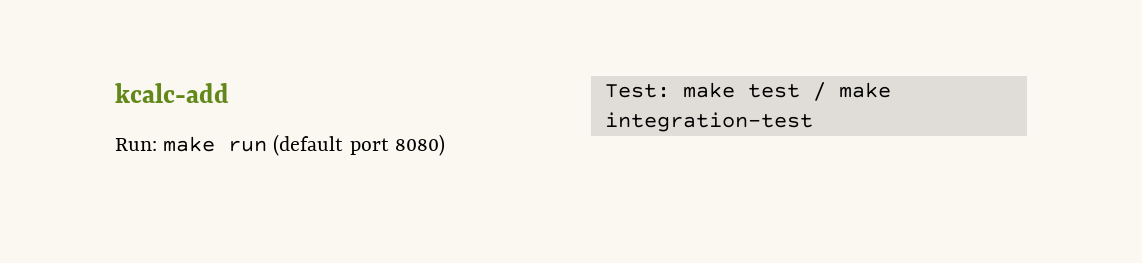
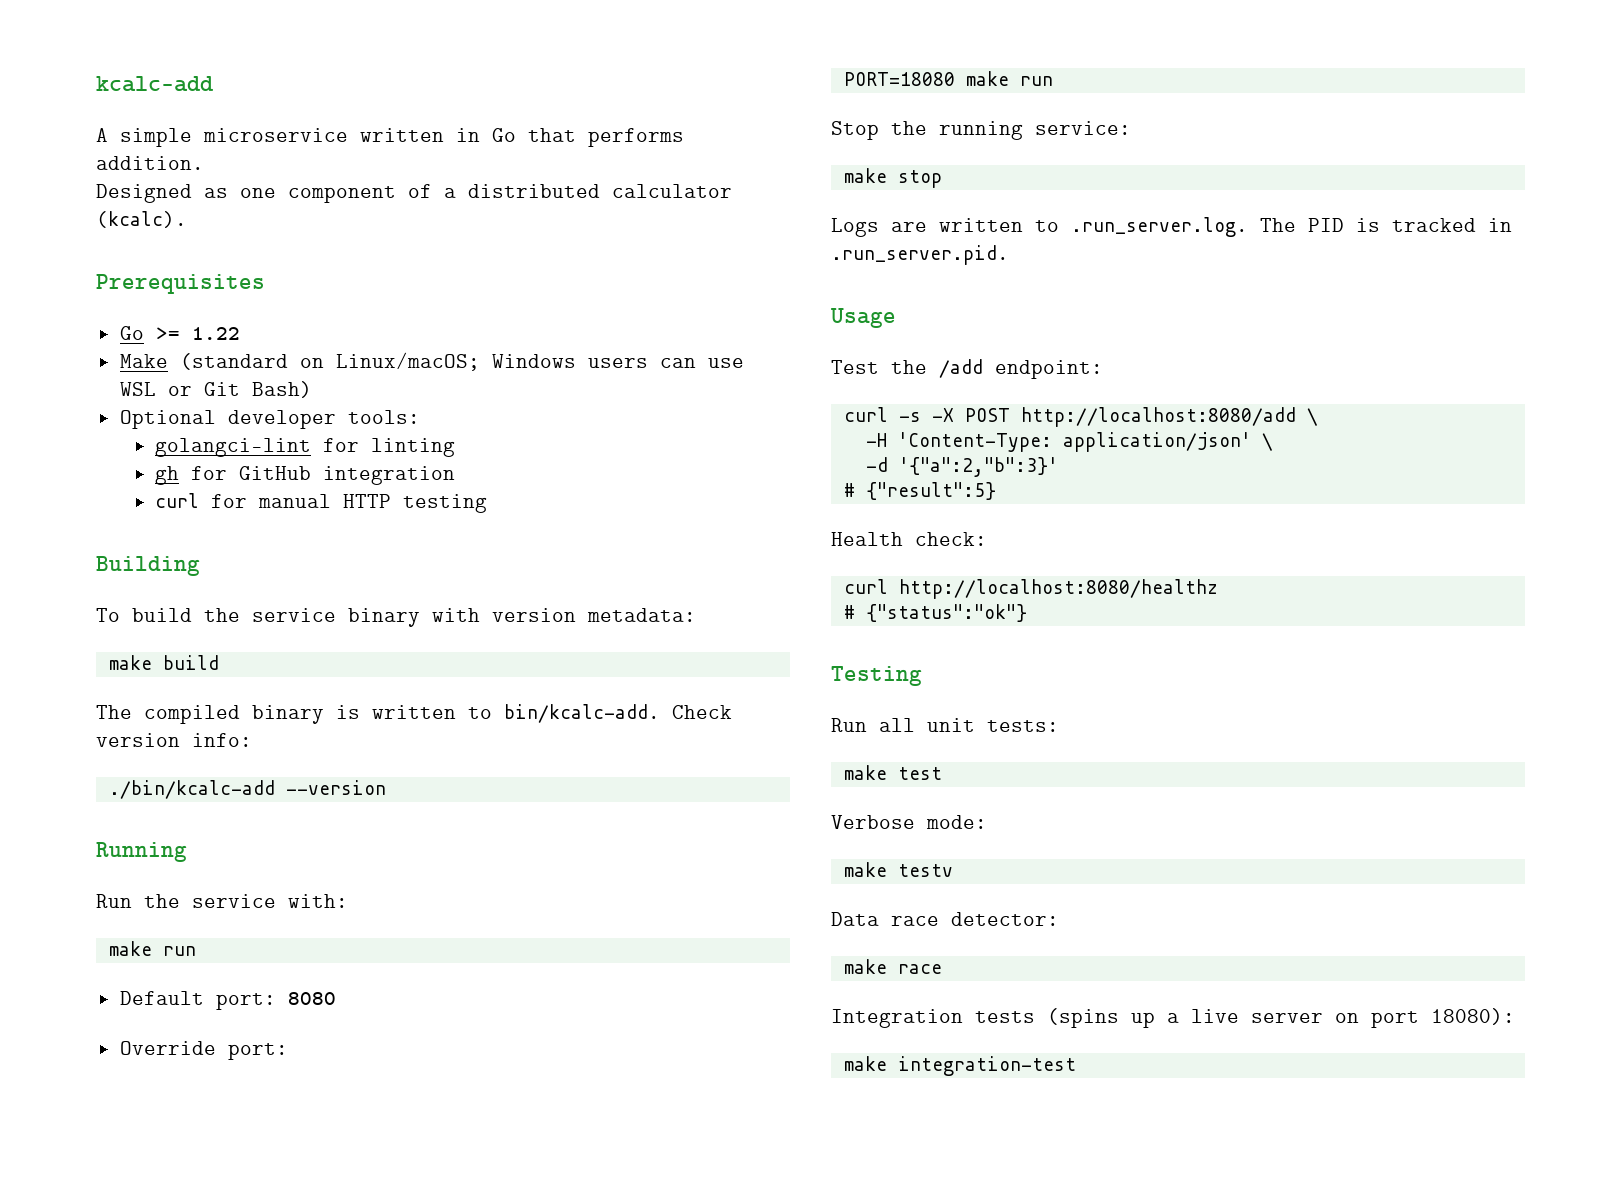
[115,134,445,156] [604,82,826,101] Run: make run (default port 8080) // Test: make test / -> [96,128,684,147] [96,156,204,170] [96,184,732,203] [96,211,187,228] [96,274,265,294] [119,326,240,340] [119,352,744,371] [119,381,312,398] [119,410,420,429] [155,438,456,457] [155,466,456,485] [155,493,488,513] [96,556,200,576] [96,608,696,627] [108,655,219,670] [96,704,732,724] [96,733,252,747] [108,780,386,799] [96,842,187,862] [96,894,348,908] [108,941,196,956] [119,991,336,1010] [119,1041,288,1060] [843,71,1053,86] [831,121,1131,140] [843,168,942,188] [831,217,1512,237] [831,245,1009,265] [830,308,896,328] [831,359,1103,379] [843,407,1318,427] [865,432,1273,452] [865,457,1058,477] [843,482,996,500] [831,532,987,546] [843,579,1218,599] [843,604,1027,622] [831,666,922,686] [831,718,1059,732] [843,765,942,780] [831,815,987,829] [843,862,953,877] [831,912,1059,926] [843,959,942,974] [831,1008,1515,1028] A simple microservice written in Go that performs addition. // Designed as one component of a distributed calculator (kcalc). // Prerequisites // Go >= 1.22 // Make (standard on Linux/macOS; Windows users can use WSL or Git Bash) // Optional developer tools: // golangci-lint for linting // gh for GitHub integration // curl for manual HTTP testing // Building // To build the service binary with version metadata: // make build // The compiled binary is written to bin/kcalc-add. Check version info: // ./bin/kcalc-add --version // Running // Run the service with: // make run // Default port: 8080 // Override port: // PORT=18080 make run // Stop the running service: // make stop // Logs are written to .run_server.log. The PID is tracked in .run_server.pid. // Usage // Test the /add endpoint: // curl -s -X POST http://localhost:8080/add \ // -H 'Content-Type: application/json' \ // -d '{"a":2,"b":3}' // # {"result":5} // Health check: // curl http://localhost:8080/healthz // # {"status":"ok"} // Testing // Run all unit tests: // make test // Verbose mode: // make testv // Data race detector: // make race // Integration tests (spins up a live server on port 18080): //

